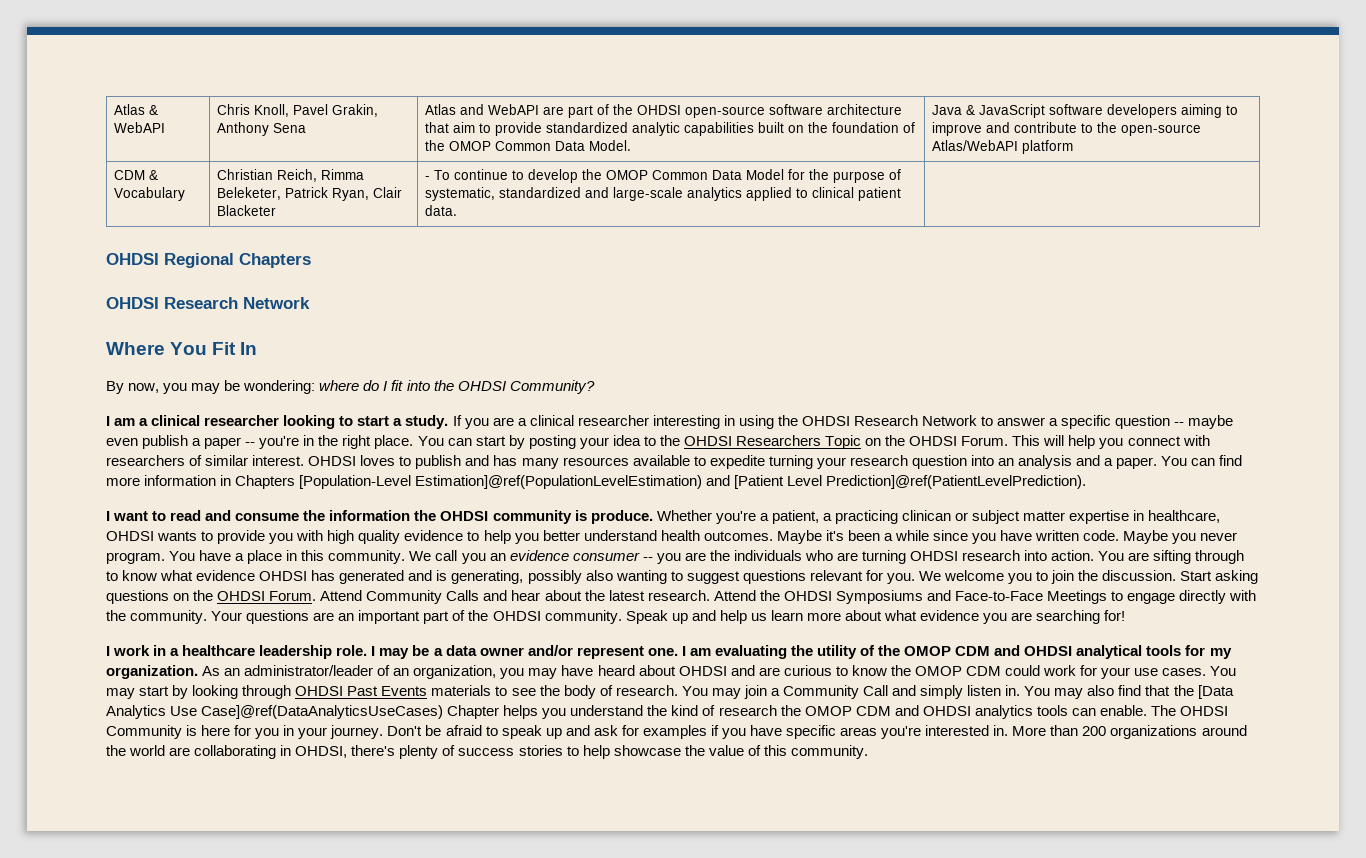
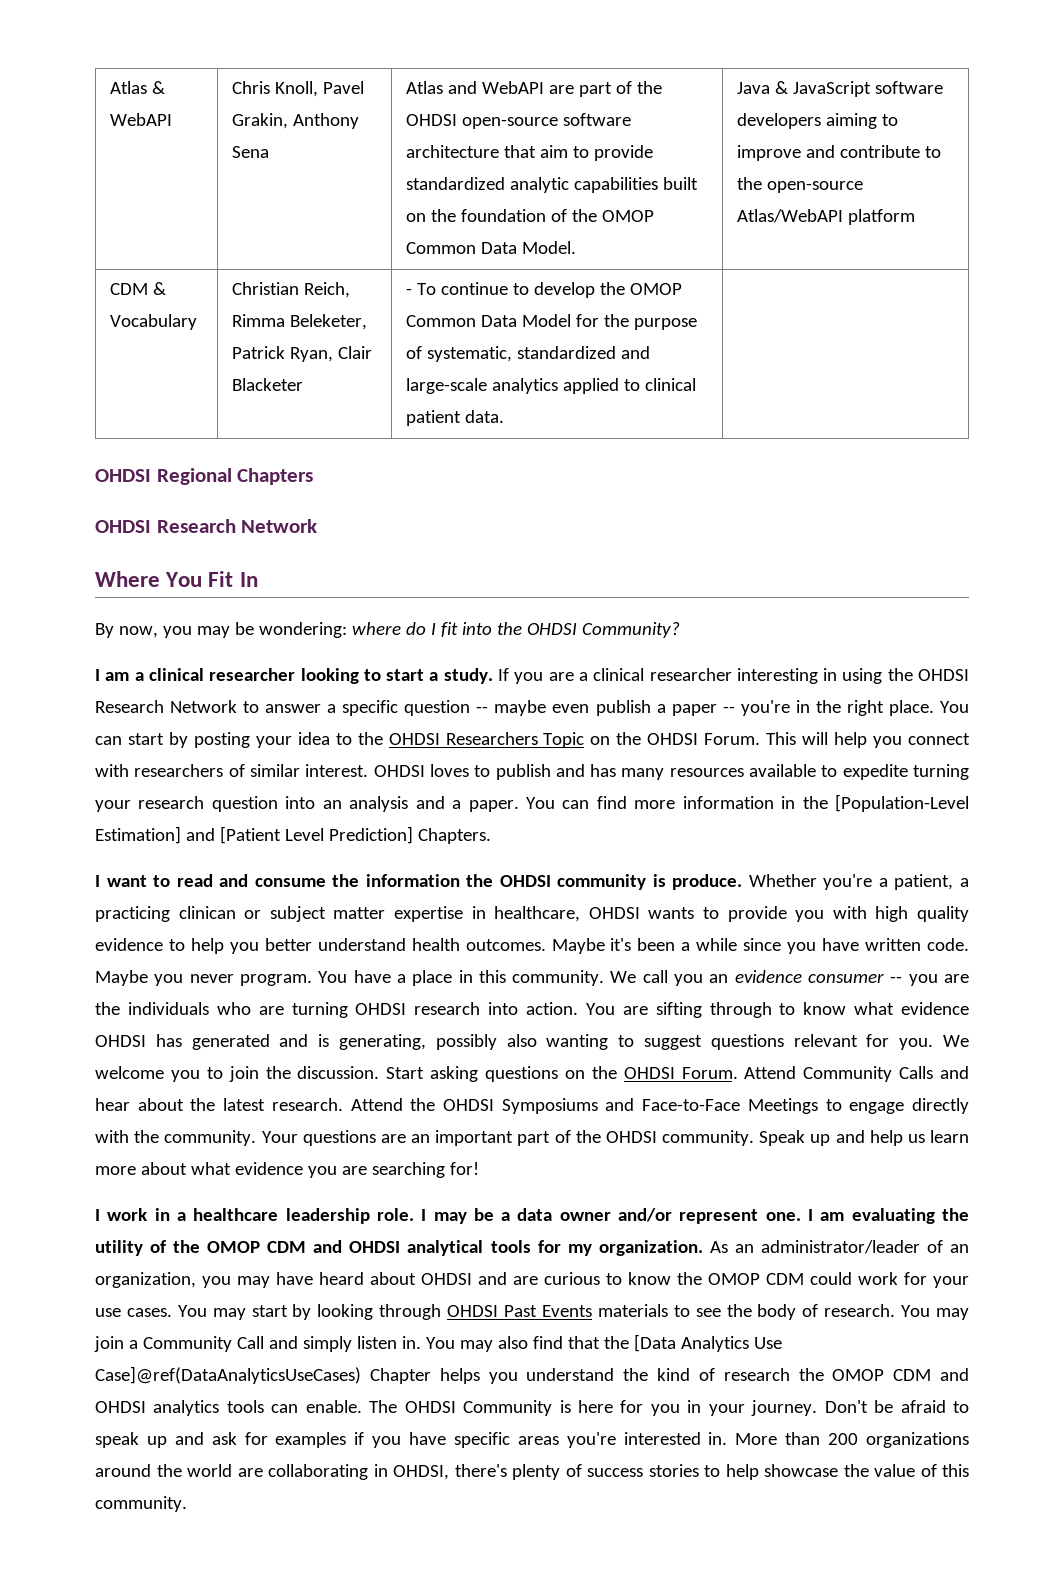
[235,475,703,489] Chapters [Population-Level Estimation]@ref(PopulationLevelEstimation) -> [802,794,969,812] [95,826,181,844] the [Population-Level Estimation]
[826,475,1087,489] Prediction]@ref(PatientLevelPrediction). -> [328,826,491,844] Prediction] Chapters.

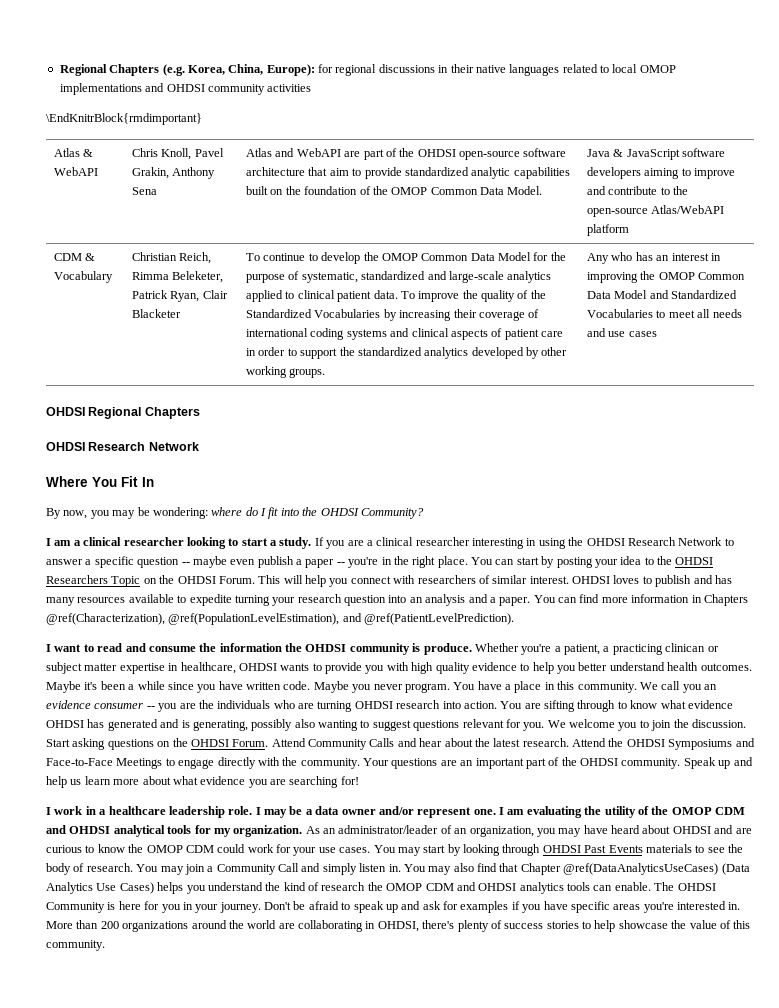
(109, 87) none -> [59,64,676,76] [59,83,312,95] [46,113,202,125] Regional Chapters (e.g. Korea, China, Europe): for regional discussions in their native languages related to local OMOP implementations and OHDSI community activities // \EndKnitrBlock{rmdimportant} //
[405,288,412,295] - -> (182, 313) none
(504, 416) | -> [400,290,546,302] [246,309,540,321] [246,328,564,340] [246,347,568,359] [246,366,326,378] [587,252,721,264] [587,271,746,283] [587,290,738,299] [587,309,742,318] [587,328,657,337] To improve the quality of the Standardized Vocabularies by increasing their coverage of international coding systems and clinical aspects of patient care in order to support the standardized analytics developed by other working groups. | Any who has an interest in improving the OMOP Common Data Model and Standardized Vocabularies to meet all needs and use cases
[802,794,969,812] [95,826,491,844] the [Population-Level Estimation] and [Patient Level Prediction] Chapters. -> [703,594,748,606] [46,613,515,625] Chapters @ref(Characterization), @ref(PopulationLevelEstimation), and @ref(PatientLevelPrediction).
[603,1334,782,1352] [95,1366,431,1384] the [Data Analytics Use Case]@ref(DataAnalyticsUseCases) Chapter -> [520,863,750,875] [46,882,154,894] Chapter @ref(DataAnalyticsUseCases) (Data Analytics Use Cases)

